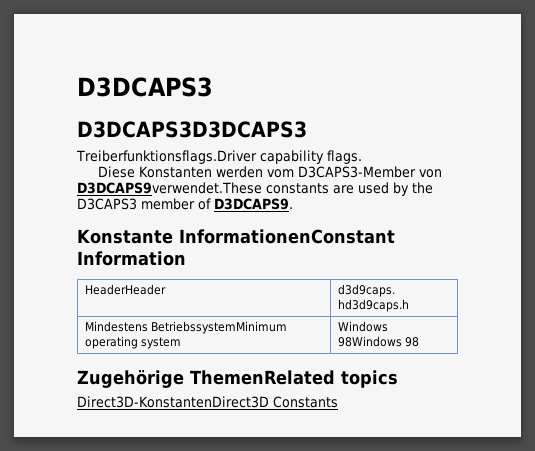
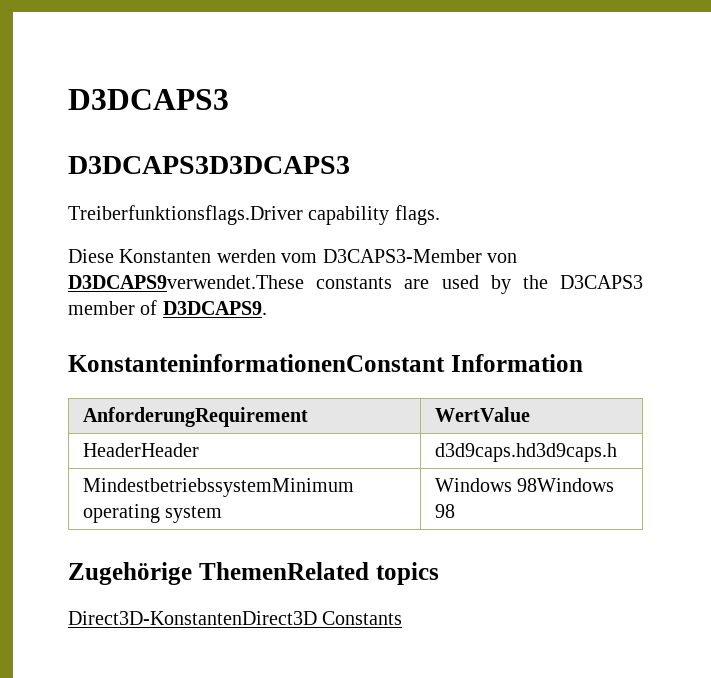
[77,229,395,244] Konstante InformationenConstant -> [68,354,445,372] KonstanteninformationenConstant
(186, 258) none -> [82,407,308,427] [434,407,530,422] // AnforderungRequirement | WertValue
[338,284,396,297] [338,299,410,312] [85,321,288,334] d3d9caps. hd3d9caps.h // Mindestens BetriebssystemMinimum -> [434,443,617,462] [82,478,354,497] d3d9caps.hd3d9caps.h // MindestbetriebssystemMinimum

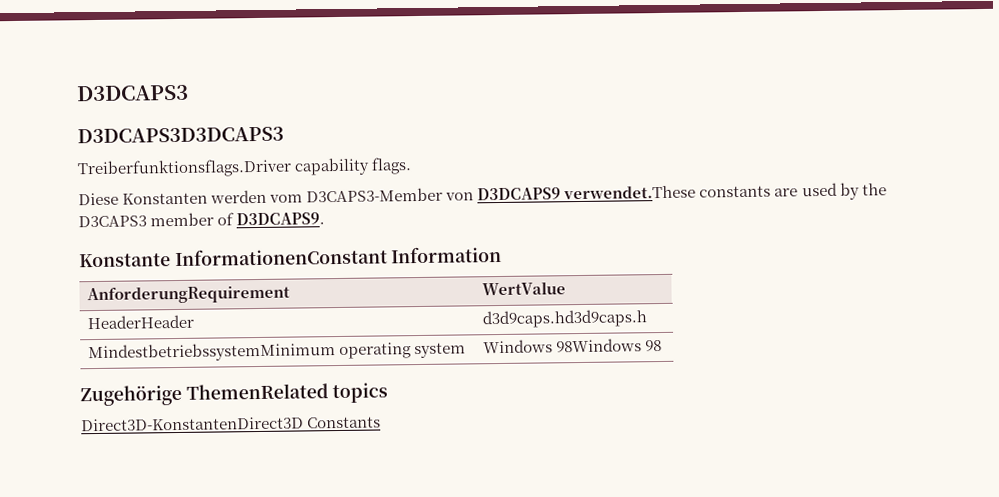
[68,275,304,289] D3DCAPS9verwendet.These -> [477,185,697,201] D3DCAPS9 verwendet.These
[68,354,445,372] KonstanteninformationenConstant -> [79,247,388,268] Konstante InformationenConstant

